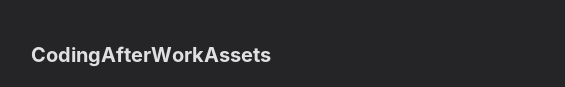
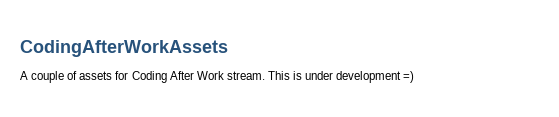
(271, 56) none -> [20,71,415,83] // A couple of assets for Coding After Work stream. This is under development =)

